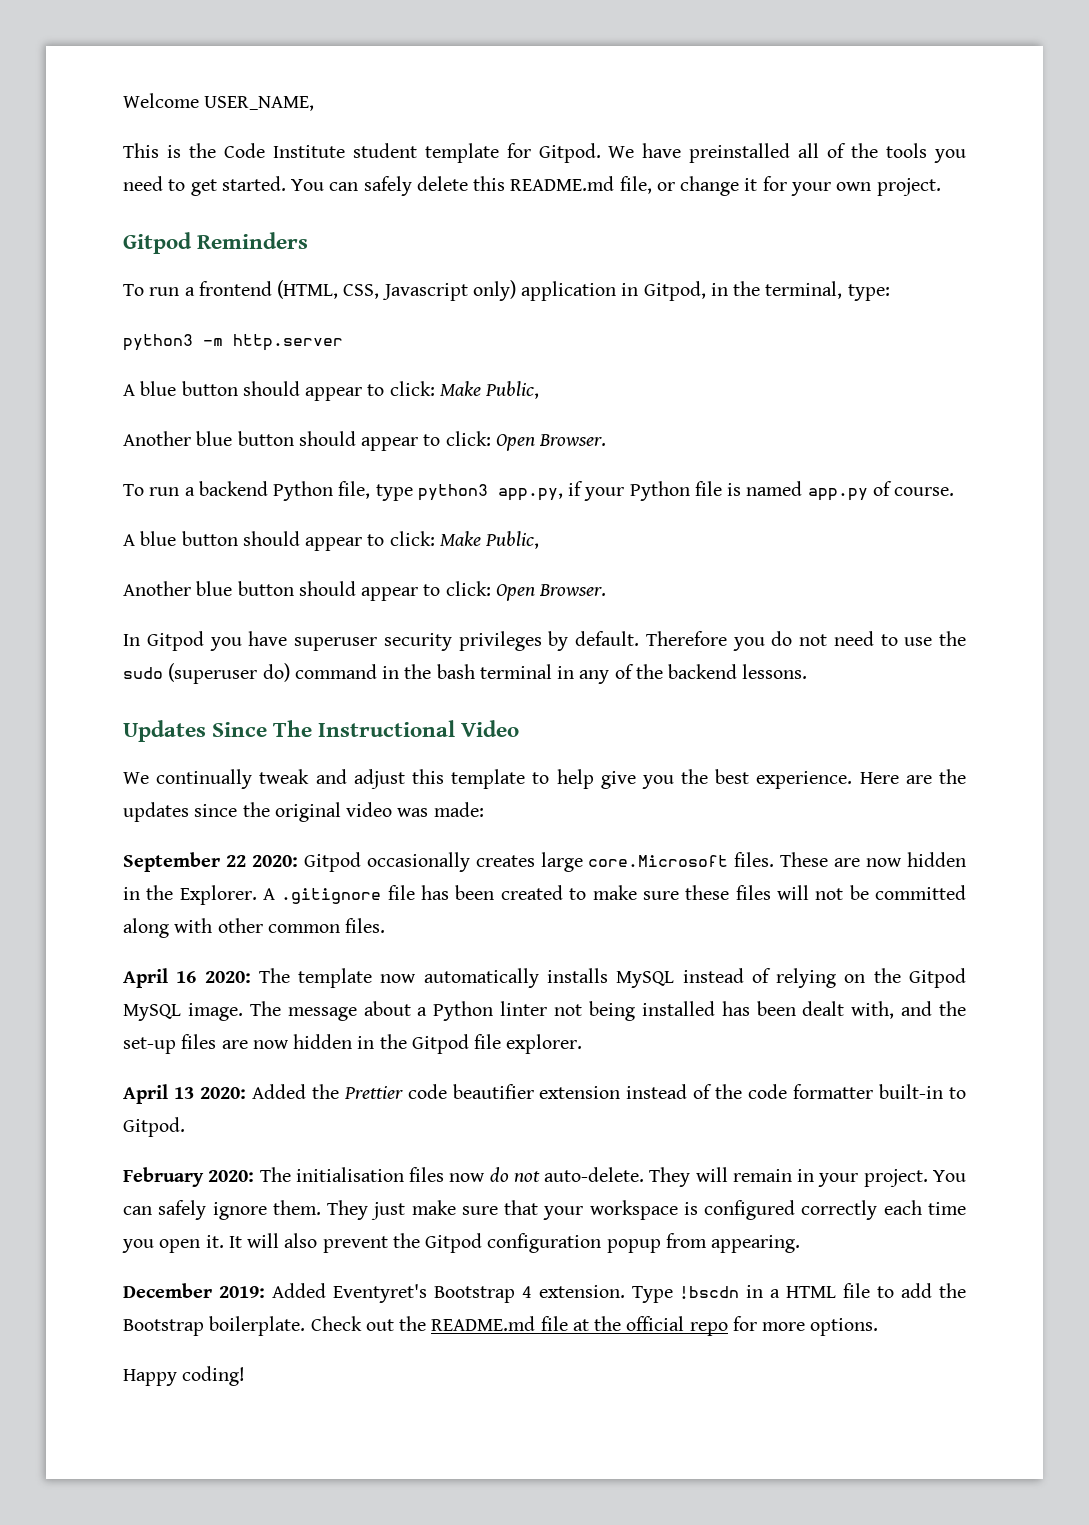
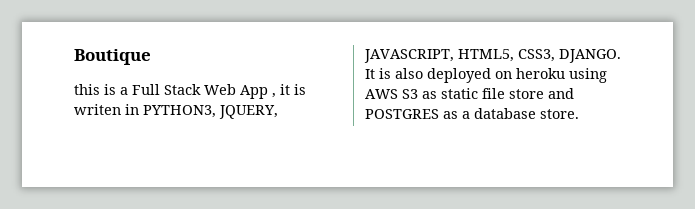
[123,93,315,111] [123,143,966,163] [123,176,941,196] [123,232,309,254] [123,280,890,301] [123,334,343,351] [123,381,540,401] [123,431,607,451] [123,481,955,501] [123,531,540,551] [123,581,607,601] [123,631,966,651] [123,663,808,684] [123,720,520,742] [123,769,966,789] [123,802,484,822] [123,852,966,872] [123,885,967,905] [123,918,386,938] [123,968,967,988] [123,1001,966,1021] [123,1034,583,1054] [123,1084,966,1104] [123,1117,185,1137] [123,1167,966,1187] [123,1200,966,1220] [122,1233,801,1253] [123,1283,966,1303] [123,1316,879,1336] [123,1366,246,1386] Welcome USER_NAME, // This is the Code Institute student template for Gitpod. We have preinstalled all of the tools you need to get started. You can safely delete this README.md file, or change it for your own project. // Gitpod Reminders // To run a frontend (HTML, CSS, Javascript only) application in Gitpod, in the terminal, type: // python3 -m http.server // A blue button should appear to click: Make Public, // Another blue button should appear to click: Open Browser. // To run a backend Python file, type python3 app.py, if your Python file is named app.py of course. // A blue button should appear to click: Make Public, // Another blue button should appear to click: Open Browser. // In Gitpod you have superuser security privileges by default. Therefore you do not need to use the sudo (superuser do) command in the bash terminal in any of the backend lessons. // Updates Since The Instructional Video // We continually tweak and adjust this template to help give you the best experience. Here are the updates since the original video was made: // September 22 2020: Gitpod occasionally creates large core.Microsoft files. These are now hidden in the Explorer. A .gitignore file has been created to make sure these files will not be committed along with other common files. // April 16 2020: The template now automatically installs MySQL instead of relying on the Gitpod MySQL image. The message about a Python linter not being installed has been dealt with, and the set-up files are now hidden in the Gitpod file explorer. // April 13 2020: Added the Prettier code beautifier extension instead of the code formatter built-in to Gitpod. // February 2020: The initialisation files now do not auto-delete. They will remain in your project. You can safely ignore them. They just make sure that your workspace is configured correctly each time you open it. It will also prevent the Gitpod configuration popup from appearing. // December 2019: Added Eventyret's Bootstrap 4 extension. Type !bscdn in a HTML file to add the Bootstrap boilerplate. Check out the README.md file at the official repo for more options. // Happy coding! -> [74,49,151,65] [74,84,306,99] [74,104,278,119] [364,49,621,63] [365,68,607,83] [365,88,574,99] [365,108,579,119] Boutique // this is a Full Stack Web App , it is writen in PYTHON3, JQUERY, JAVASCRIPT, HTML5, CSS3, DJANGO. It is also deployed on heroku using AWS S3 as static file store and POSTGRES as a database store.

